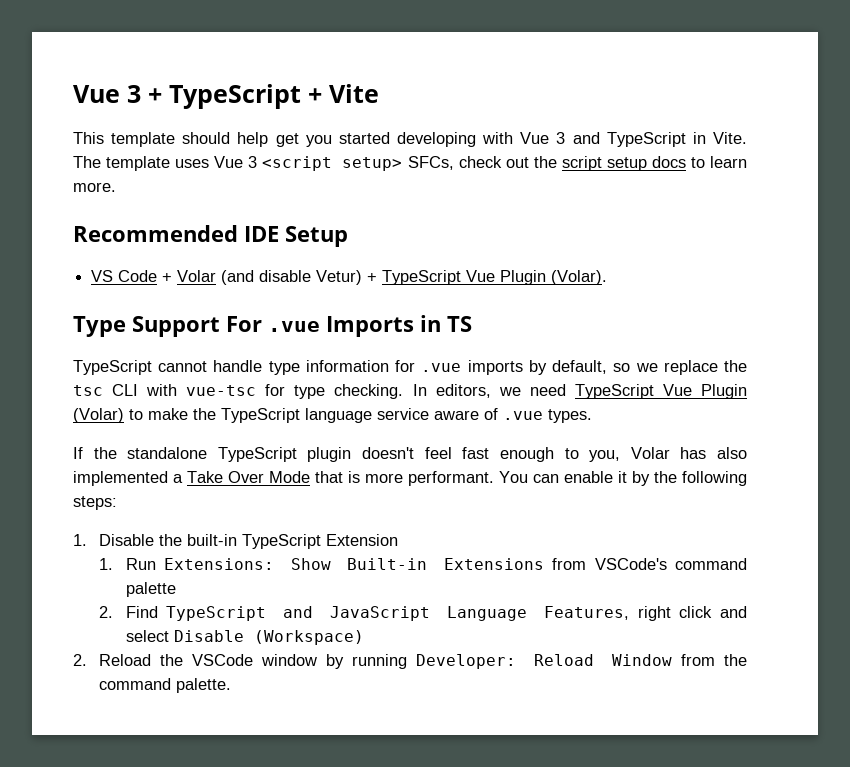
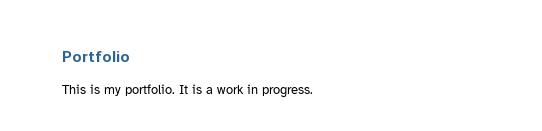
[73,84,379,109] [73,132,747,147] [73,156,747,171] [73,182,116,192] [73,225,348,247] [91,270,608,285] [73,315,472,337] [73,360,748,375] [73,384,748,399] [73,408,592,423] [73,447,748,462] [73,471,747,486] [73,496,117,510] [73,534,399,549] [99,558,747,570] [125,582,176,597] [99,606,747,621] [125,630,364,645] [73,654,748,669] [99,678,232,693] Vue 3 + TypeScript + Vite // This template should help get you started developing with Vue 3 and TypeScript in Vite. The template uses Vue 3 <script setup> SFCs, check out the script setup docs to learn more. // Recommended IDE Setup // VS Code + Volar (and disable Vetur) + TypeScript Vue Plugin (Volar). // Type Support For .vue Imports in TS // TypeScript cannot handle type information for .vue imports by default, so we replace the tsc CLI with vue-tsc for type checking. In editors, we need TypeScript Vue Plugin (Volar) to make the TypeScript language service aware of .vue types. // If the standalone TypeScript plugin doesn't feel fast enough to you, Volar has also implemented a Take Over Mode that is more performant. You can enable it by the following steps: // 1. Disable the built-in TypeScript Extension // 1. Run Extensions: Show Built-in Extensions from VSCode's command palette // 2. Find TypeScript and JavaScript Language Features, right click and select Disable (Workspace) // 2. Reload the VSCode window by running Developer: Reload Window from the command palette. -> [62,51,130,62] [62,84,313,98] Portfolio // This is my portfolio. It is a work in progress.

